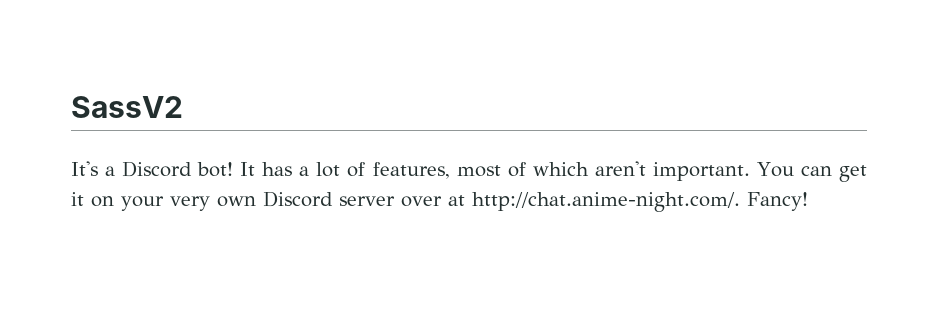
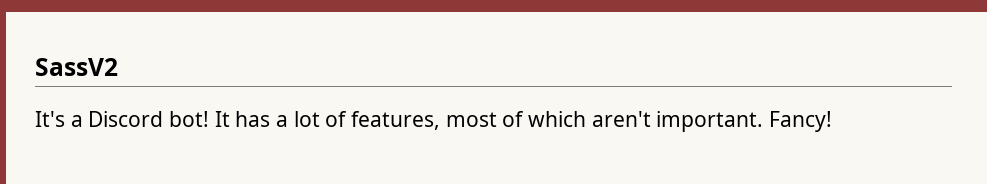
[756,162,867,182] [71,191,740,212] You can get it on your very own Discord server over at http://chat.anime-night.com/. -> (764, 121) none

